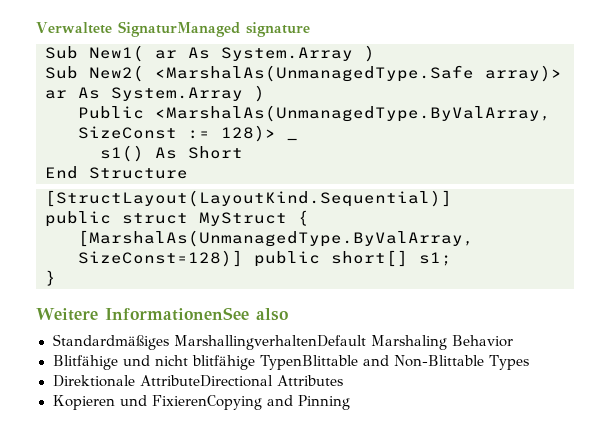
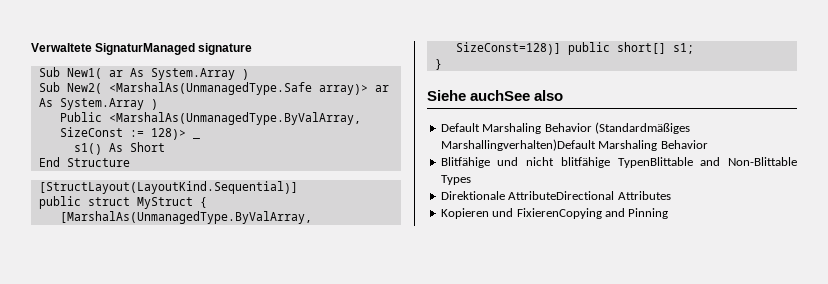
[36,307,249,321] Weitere InformationenSee -> [427,90,531,101] Siehe auchSee
[52,334,366,350] Standardmäßiges MarshallingverhaltenDefault -> [440,122,690,134] [440,139,596,151] Default Marshaling Behavior (Standardmäßiges Marshallingverhalten)Default

